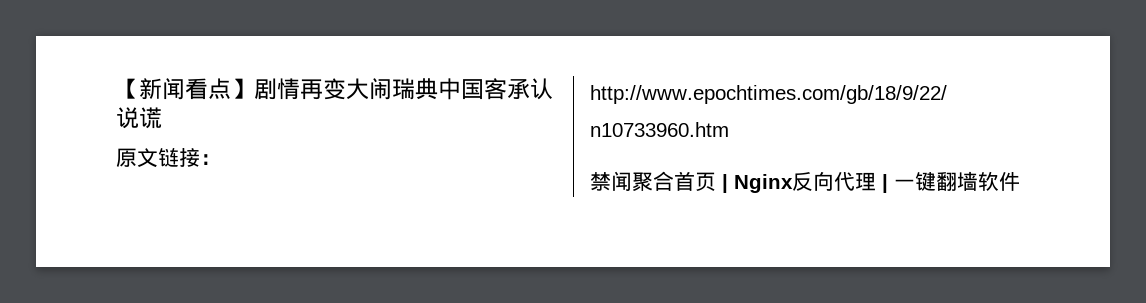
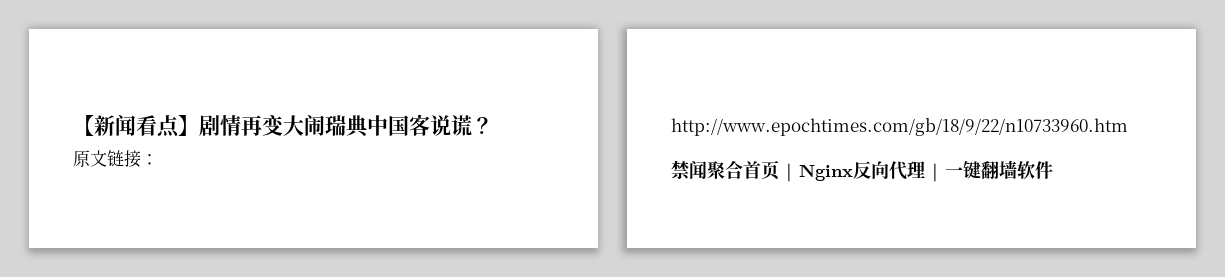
[507,78,553,100] 承认 -> (430, 125) none
(162, 118) none -> [472,117,493,135] ？

